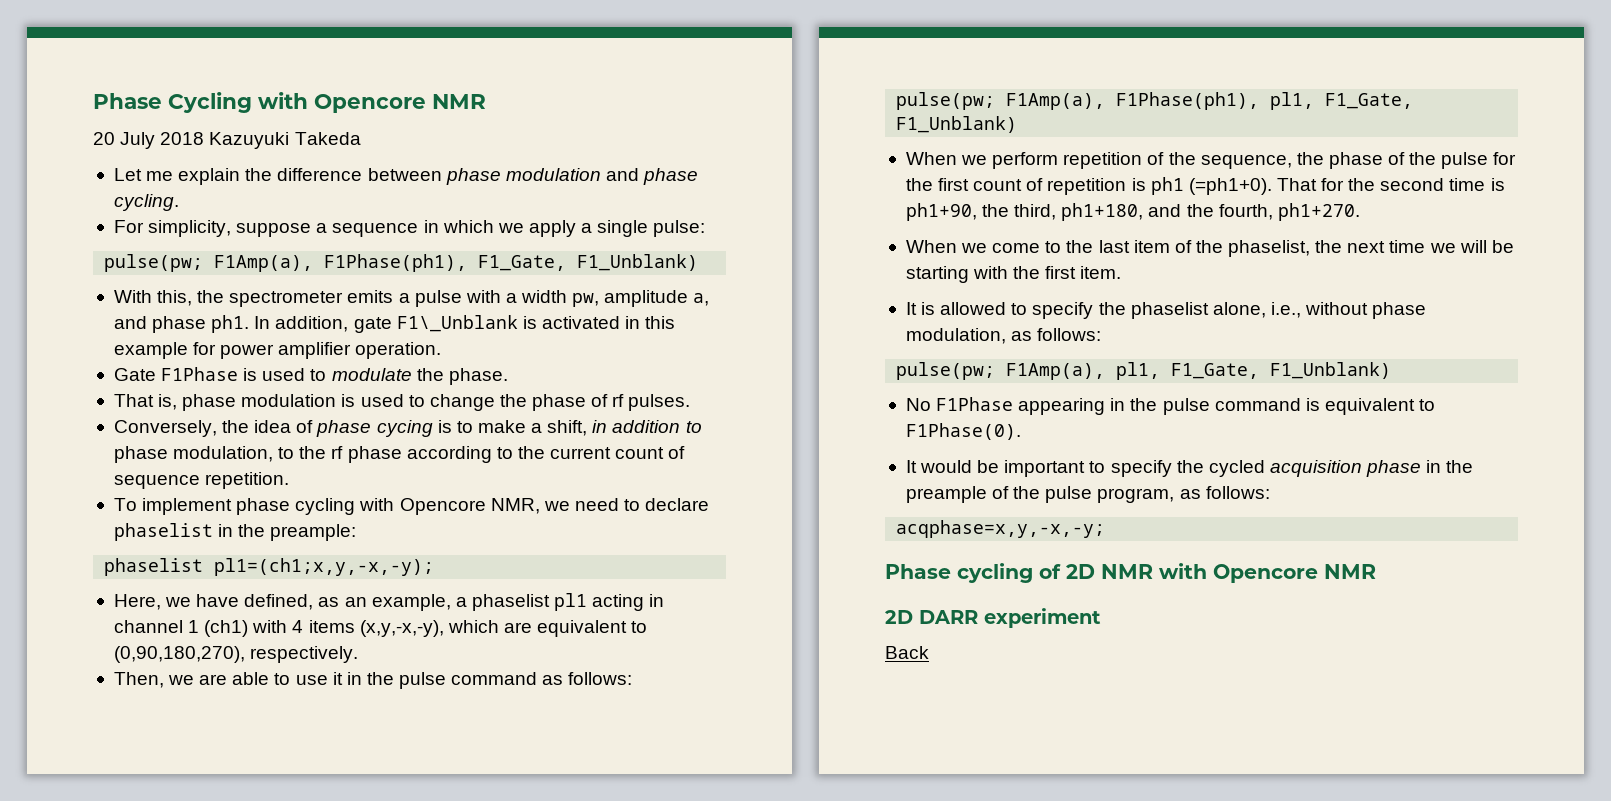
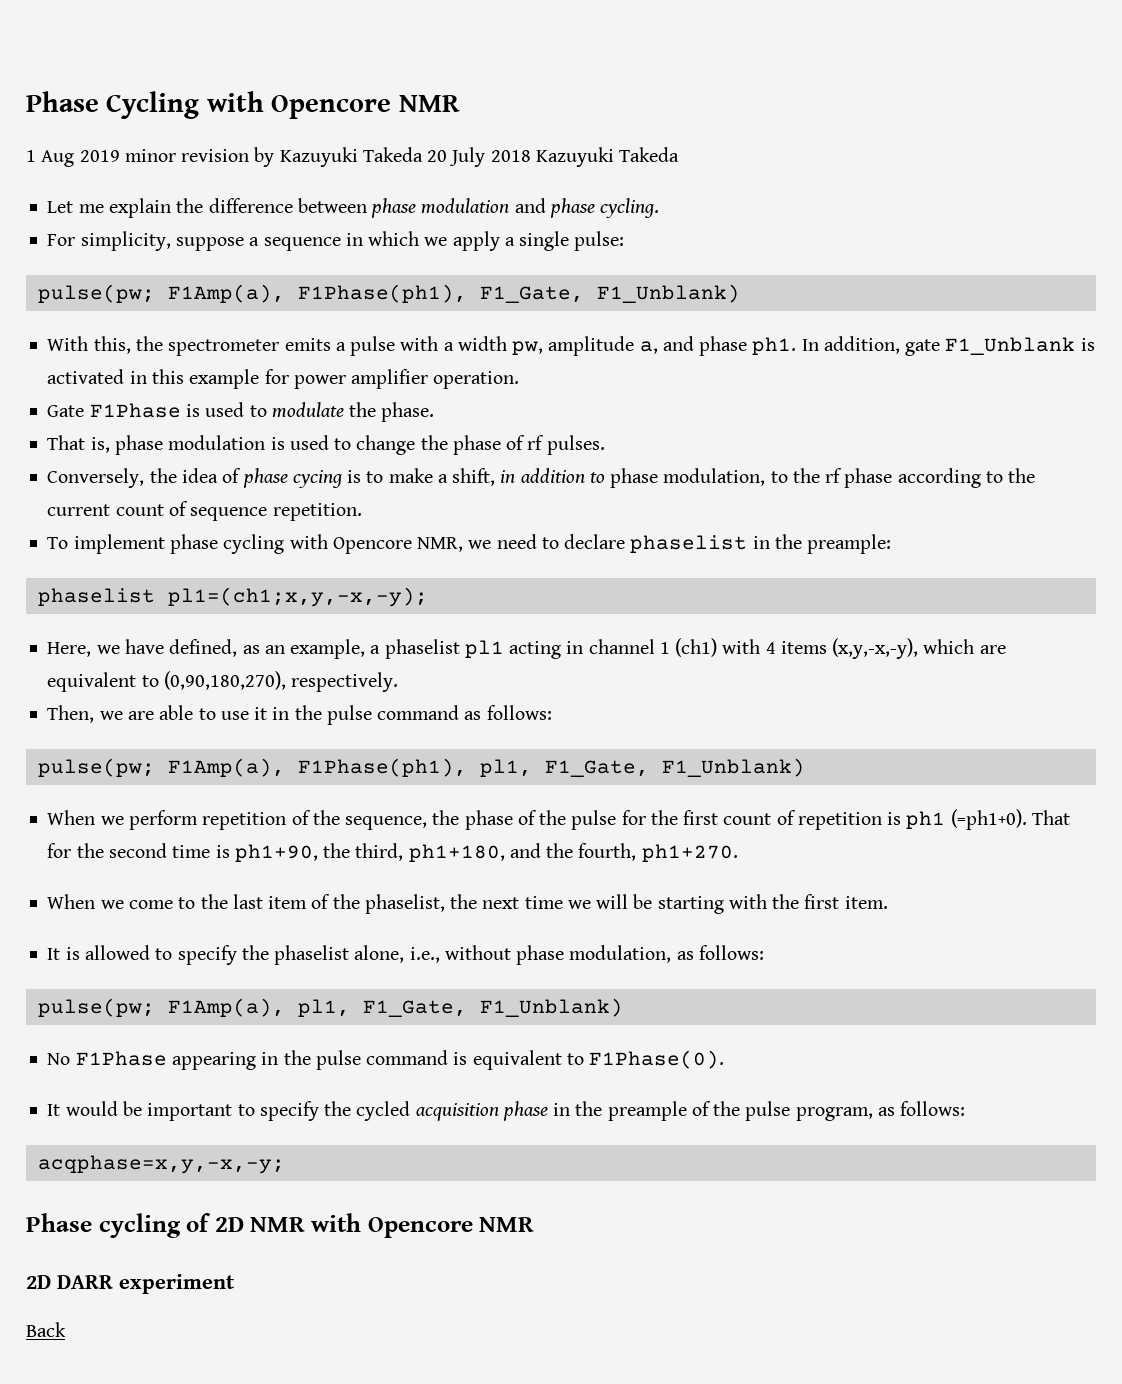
(486, 101) none -> [26,147,423,167] 1 Aug 2019 minor revision by Kazuyuki Takeda
[396,315,518,332] F1\_Unblank -> [945,337,1076,355] F1_Unblank

